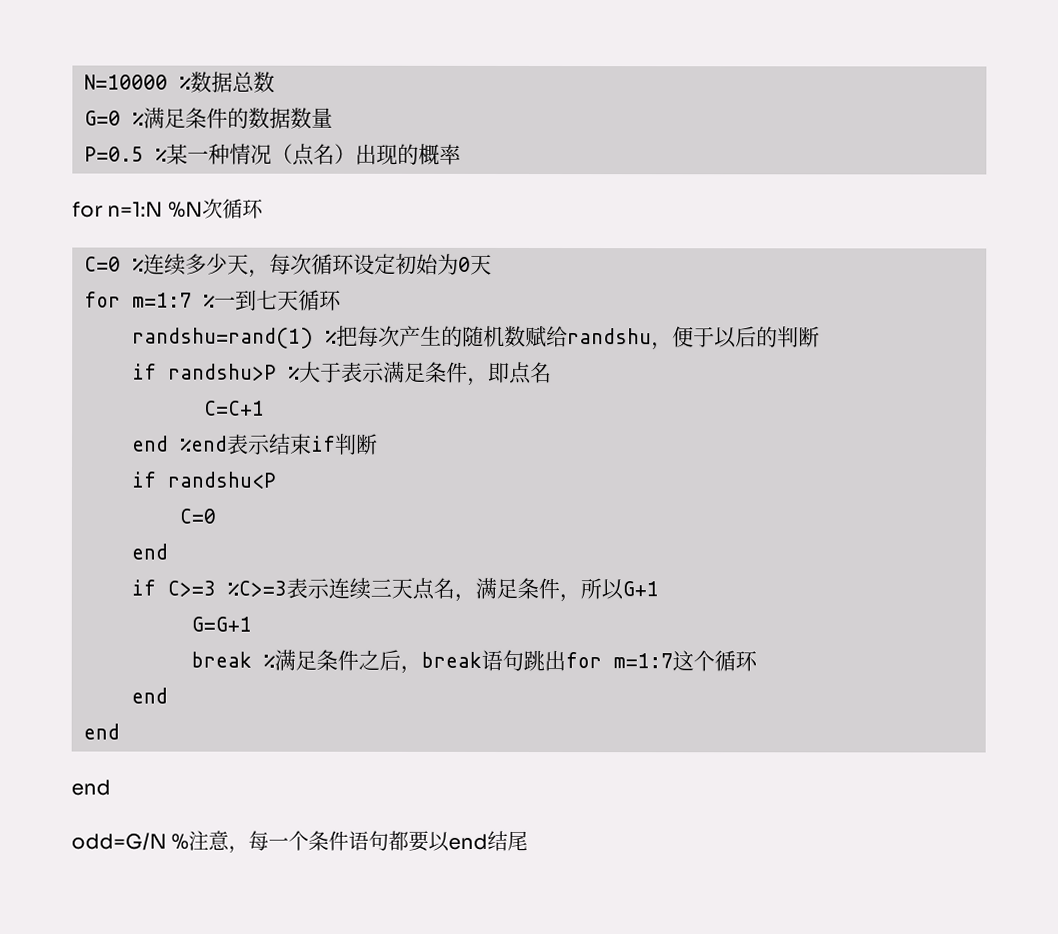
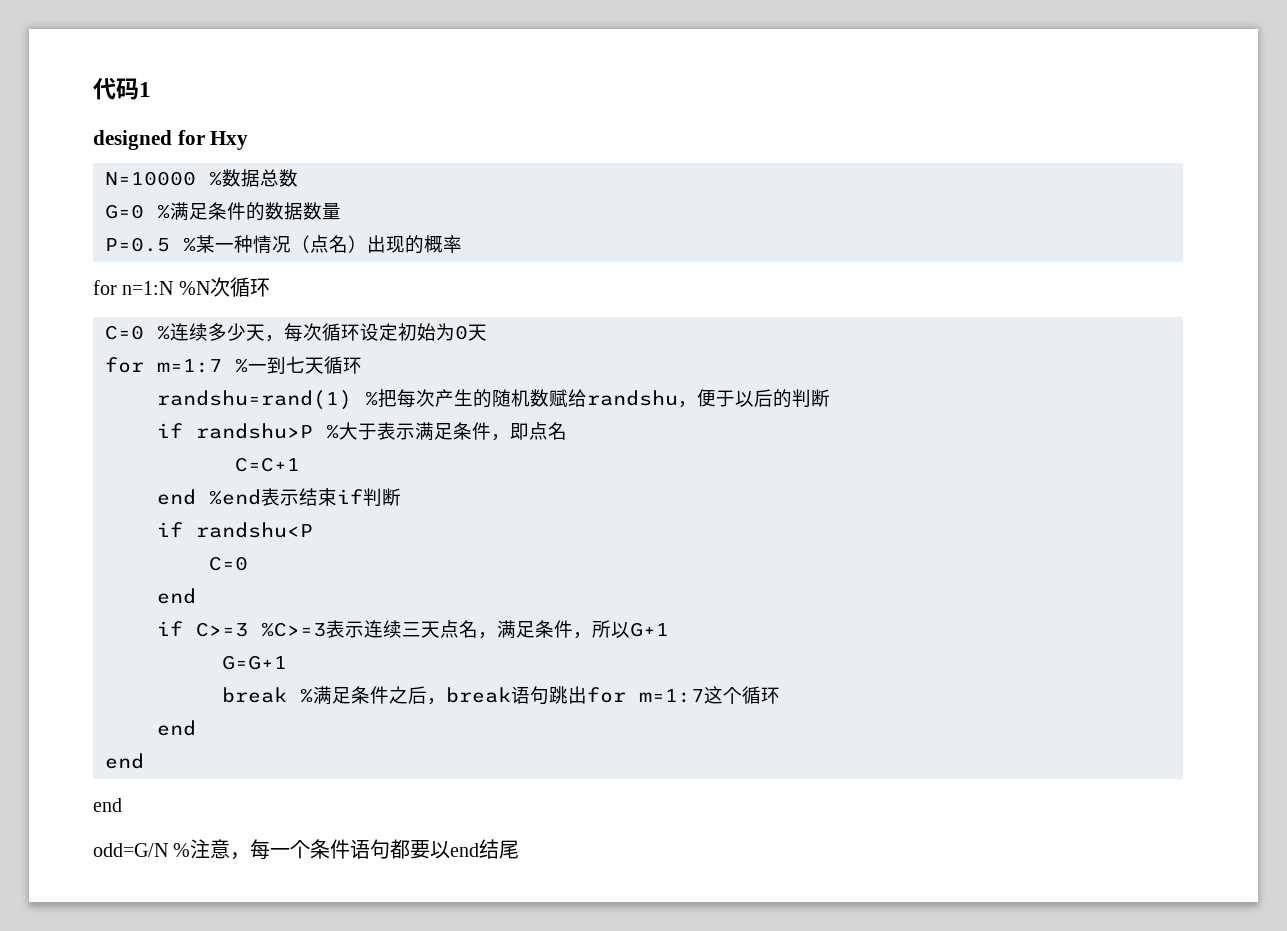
(84, 82) none -> [93,78,151,100] [93,130,249,150] 代码1 // designed for Hxy //

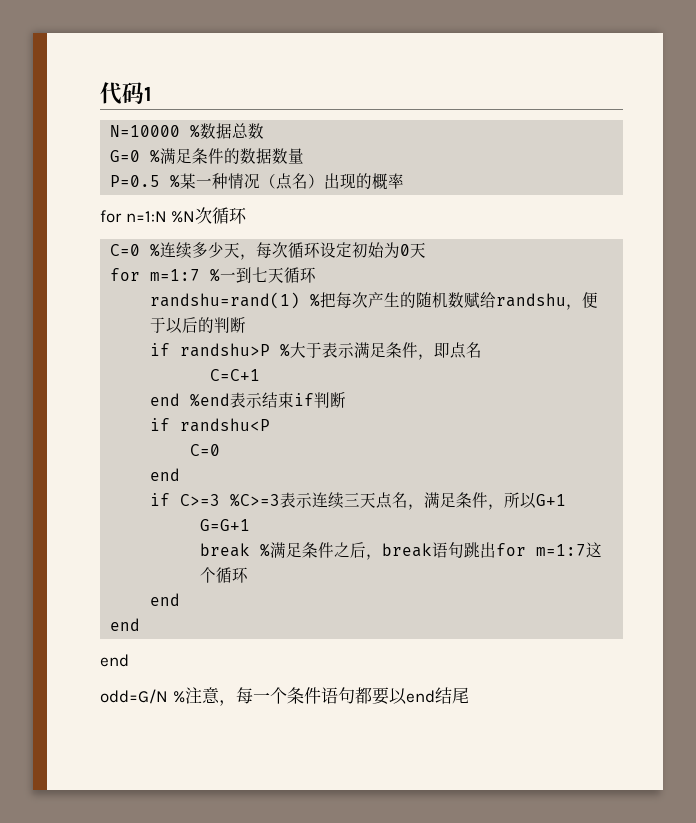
[93,130,249,150] // designed for Hxy -> (152, 93) none

